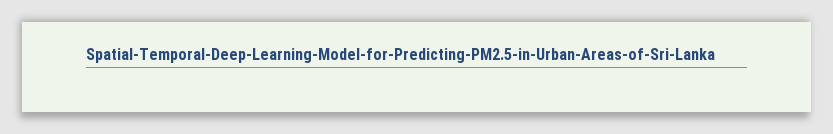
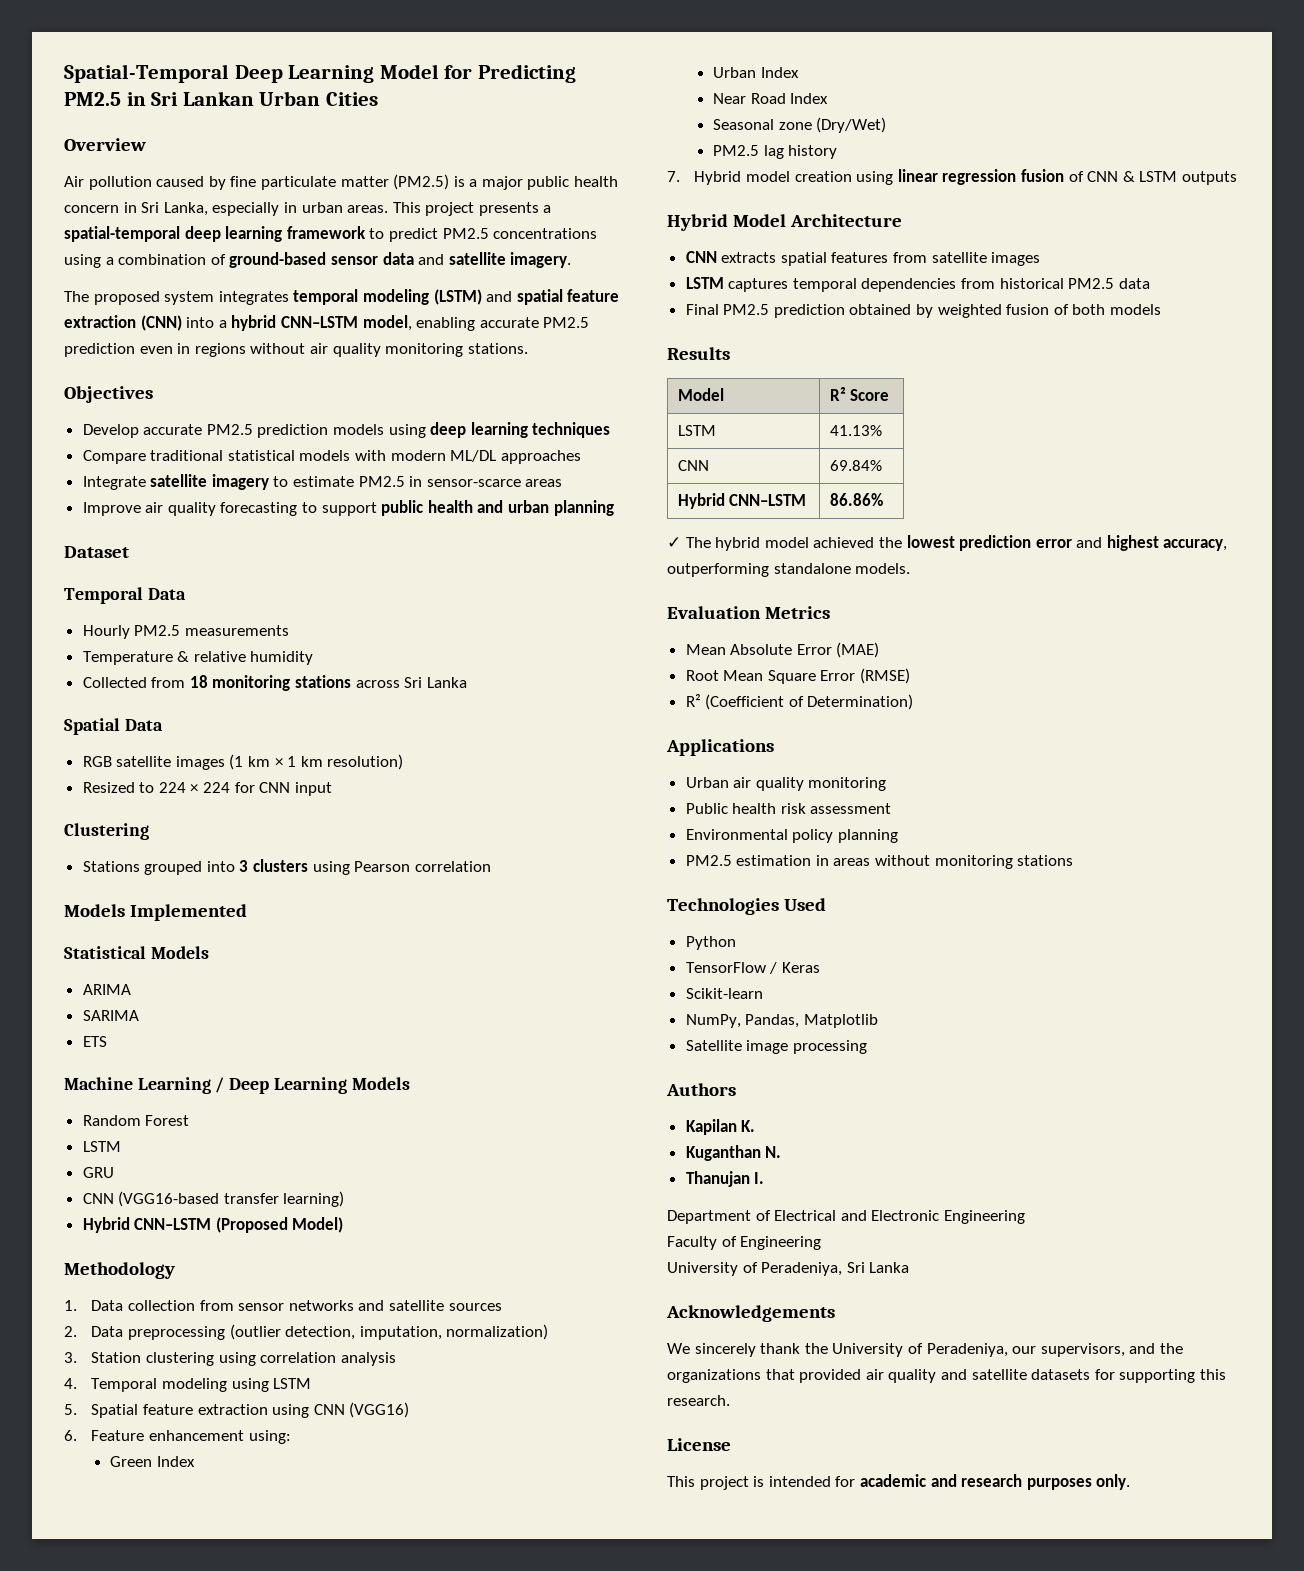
[86,48,715,63] Spatial-Temporal-Deep-Learning-Model-for-Predicting-PM2.5-in-Urban-Areas-of-Sri-Lanka -> [64,64,576,83] [64,91,378,106] [64,138,146,151] [64,174,619,190] [64,202,552,216] [64,226,598,242] [64,252,572,268] [64,289,620,305] [64,315,590,331] [64,343,528,357] [64,386,153,403] [82,422,611,438] [82,450,581,464] [82,474,563,490] [82,500,614,516] [64,546,129,558] [64,587,186,604] [82,625,289,639] [82,651,314,665] [82,675,467,691] [64,718,163,735] [82,754,404,770] [82,782,332,796] [64,823,149,840] [82,859,491,875] [64,904,248,921] [64,946,209,959] [82,984,131,995] [82,1010,139,1021] [82,1036,107,1047] [64,1077,410,1094] [82,1115,190,1126] [82,1141,121,1152] [82,1167,114,1178] [82,1191,345,1207] [82,1217,344,1233] [64,1262,175,1279] [64,1300,502,1311] [64,1324,549,1340] [64,1352,396,1366] [64,1378,312,1392] [64,1402,410,1418] [64,1430,291,1444] [110,1456,195,1467] [713,67,799,78] [713,93,829,104] [713,117,887,133] [713,145,838,159] [667,169,1237,185] [667,214,903,231] [685,251,1041,266] [685,277,1150,292] [685,304,1162,318] [667,347,730,360] [677,388,724,401] [829,387,890,401] [677,425,716,436] [829,425,882,436] [677,460,709,471] [829,460,882,471] [677,493,807,509] [829,493,883,506] [667,535,1228,551] [667,563,911,577] [667,606,831,619] [685,642,880,658] [685,668,911,684] [685,694,914,710] [666,739,774,756] [685,777,887,791] [685,803,892,814] [685,829,898,843] [685,855,1074,869] [667,898,827,915] [685,936,736,950] [685,962,820,974] [685,988,763,999] [685,1014,878,1028] [685,1040,867,1054] [666,1083,736,1096] [685,1119,756,1135] [685,1145,782,1161] [685,1171,765,1187] [667,1210,1025,1224] [667,1236,822,1250] [667,1262,910,1276] [666,1305,835,1322] [667,1343,1183,1357] [667,1369,1226,1383] [667,1395,730,1406] [667,1438,731,1451] [667,1474,1131,1490] Spatial-Temporal Deep Learning Model for Predicting PM2.5 in Sri Lankan Urban Cities // Overview // Air pollution caused by fine particulate matter (PM2.5) is a major public health concern in Sri Lanka, especially in urban areas. This project presents a spatial-temporal deep learning framework to predict PM2.5 concentrations using a combination of ground-based sensor data and satellite imagery. // The proposed system integrates temporal modeling (LSTM) and spatial feature extraction (CNN) into a hybrid CNN–LSTM model, enabling accurate PM2.5 prediction even in regions without air quality monitoring stations. // Objectives // Develop accurate PM2.5 prediction models using deep learning techniques // Compare traditional statistical models with modern ML/DL approaches // Integrate satellite imagery to estimate PM2.5 in sensor-scarce areas // Improve air quality forecasting to support public health and urban planning // Dataset // Temporal Data // Hourly PM2.5 measurements // Temperature & relative humidity // Collected from 18 monitoring stations across Sri Lanka // Spatial Data // RGB satellite images (1 km × 1 km resolution) // Resized to 224 × 224 for CNN input // Clustering // Stations grouped into 3 clusters using Pearson correlation // Models Implemented // Statistical Models // ARIMA // SARIMA // ETS // Machine Learning / Deep Learning Models // Random Forest // LSTM // GRU // CNN (VGG16-based transfer learning) // Hybrid CNN–LSTM (Proposed Model) // Methodology // 1. Data collection from sensor networks and satellite sources // 2. Data preprocessing (outlier detection, imputation, normalization) // 3. Station clustering using correlation analysis // 4. Temporal modeling using LSTM // 5. Spatial feature extraction using CNN (VGG16) // 6. Feature enhancement using: // Green Index // Urban Index // Near Road Index // Seasonal zone (Dry/Wet) // PM2.5 lag history // 7. Hybrid model creation using linear regression fusion of CNN & LSTM outputs // Hybrid Model Architecture // CNN extracts spatial features from satellite images // LSTM captures temporal dependencies from historical PM2.5 data // Final PM2.5 prediction obtained by weighted fusion of both models // Results // Model | R² Score // LSTM | 41.13% // CNN | 69.84% // Hybrid CNN–LSTM | 86.86% // ✓ The hybrid model achieved the lowest prediction error and highest accuracy, outperforming standalone models. // Evaluation Metrics // Mean Absolute Error (MAE) // Root Mean Square Error (RMSE) // R² (Coefficient of Determination) // Applications // Urban air quality monitoring // Public health risk assessment // Environmental policy planning // PM2.5 estimation in areas without monitoring stations // Technologies Used // Python // TensorFlow / Keras // Scikit-learn // NumPy, Pandas, Matplotlib // Satellite image processing // Authors // Kapilan K. // Kuganthan N. // Thanujan I. // Department of Electrical and Electronic Engineering // Faculty of Engineering // University of Peradeniya, Sri Lanka // Acknowledgements // We sincerely thank the University of Peradeniya, our supervisors, and the organizations that provided air quality and satellite datasets for supporting this research. // License // This project is intended for academic and research purposes only.

